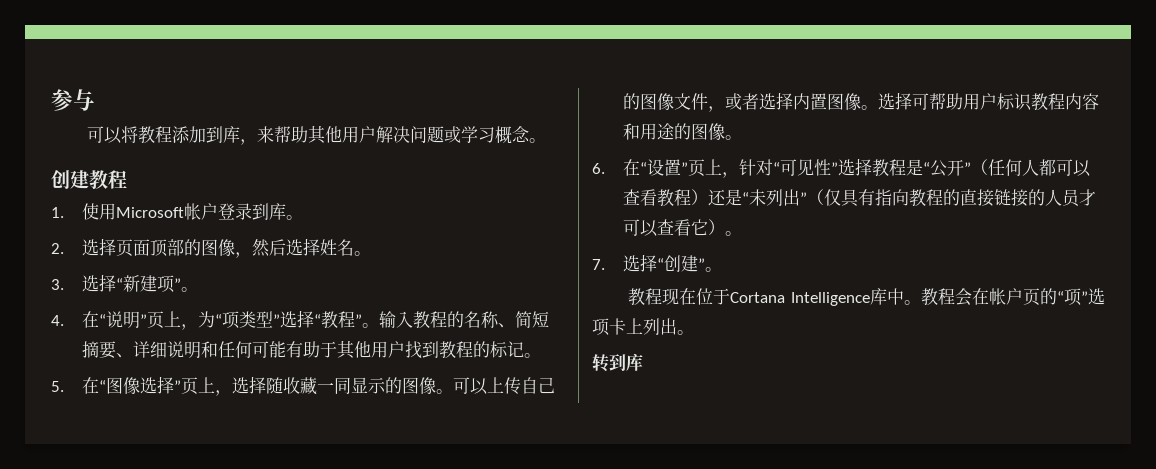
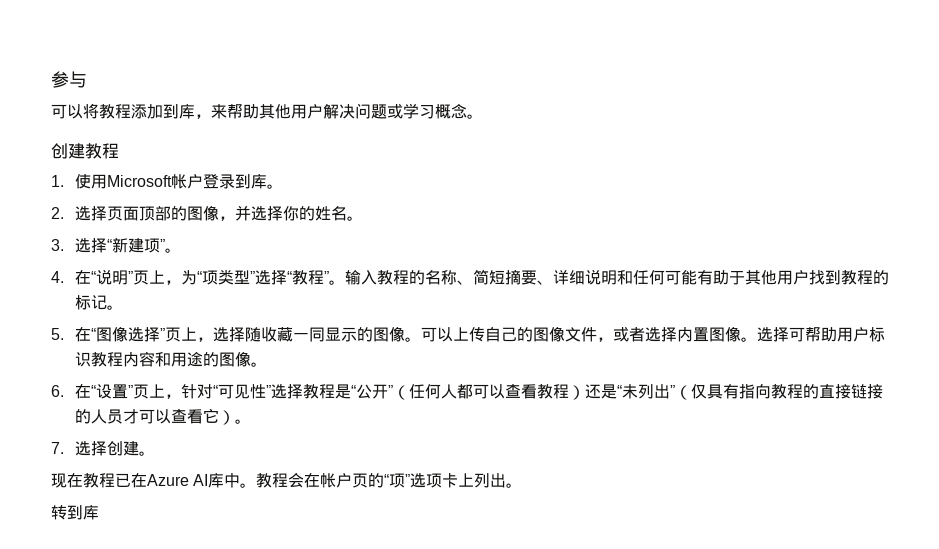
[251,238,320,257] 然后选择 -> [235,205,316,221] 并选择你的
[656,255,722,272] [627,288,870,306] “创建”。 // 教程现在位于Cortana Intelligence -> [107,441,156,456] [51,473,209,488] 创建。 // 现在教程已在Azure AI

